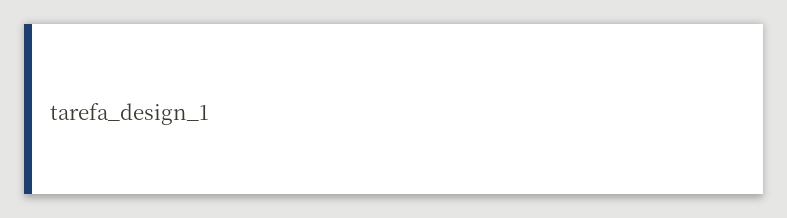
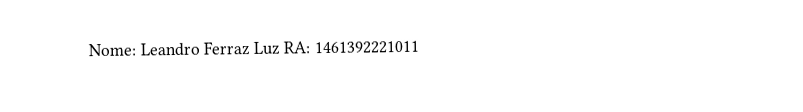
[50,103,209,125] tarefa_design_1 -> [88,40,419,57] Nome: Leandro Ferraz Luz RA: 1461392221011

